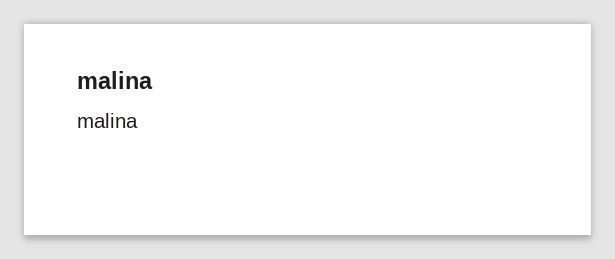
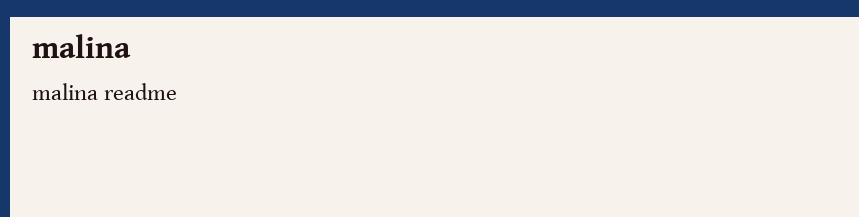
(138, 120) none -> [104,83,178,100] readme

